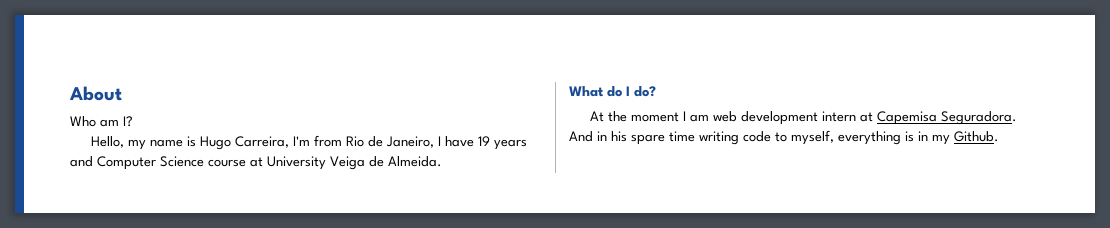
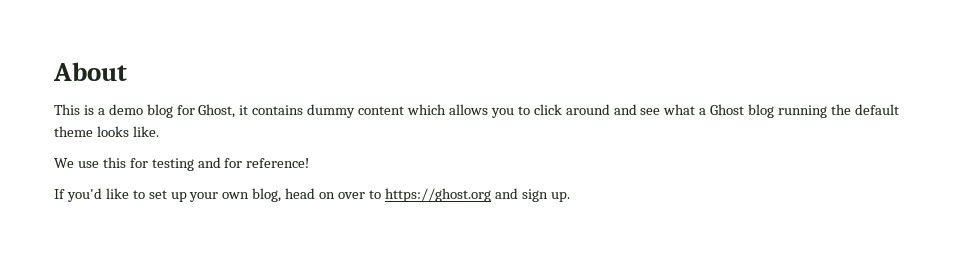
[70,116,133,127] [90,135,527,150] [70,156,442,170] [569,86,656,97] [589,111,1017,125] [569,130,999,145] Who am I? // Hello, my name is Hugo Carreira, I'm from Rio de Janeiro, I have 19 years and Computer Science course at University Veiga de Almeida. // What do I do? // At the moment I am web development intern at Capemisa Seguradora. And in his spare time writing code to myself, everything is in my Github. -> [54,104,899,118] [54,126,159,137] [54,157,310,171] [54,188,570,202] This is a demo blog for Ghost, it contains dummy content which allows you to click around and see what a Ghost blog running the default theme looks like. // We use this for testing and for reference! // If you'd like to set up your own blog, head on over to https://ghost.org and sign up.

